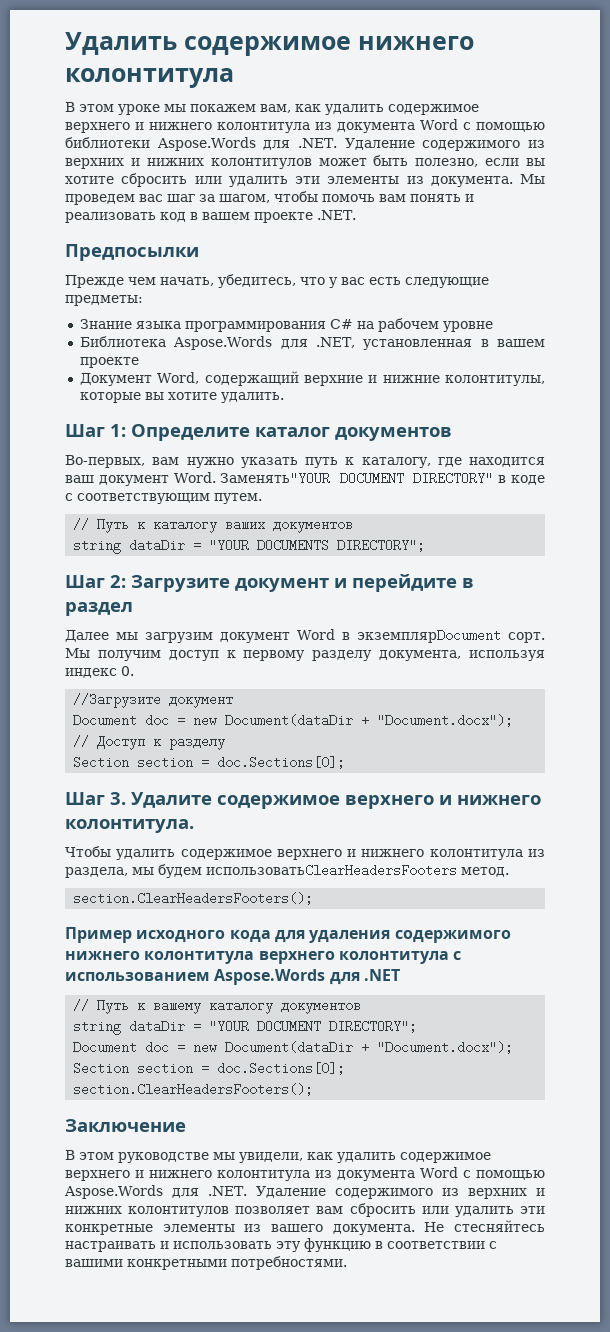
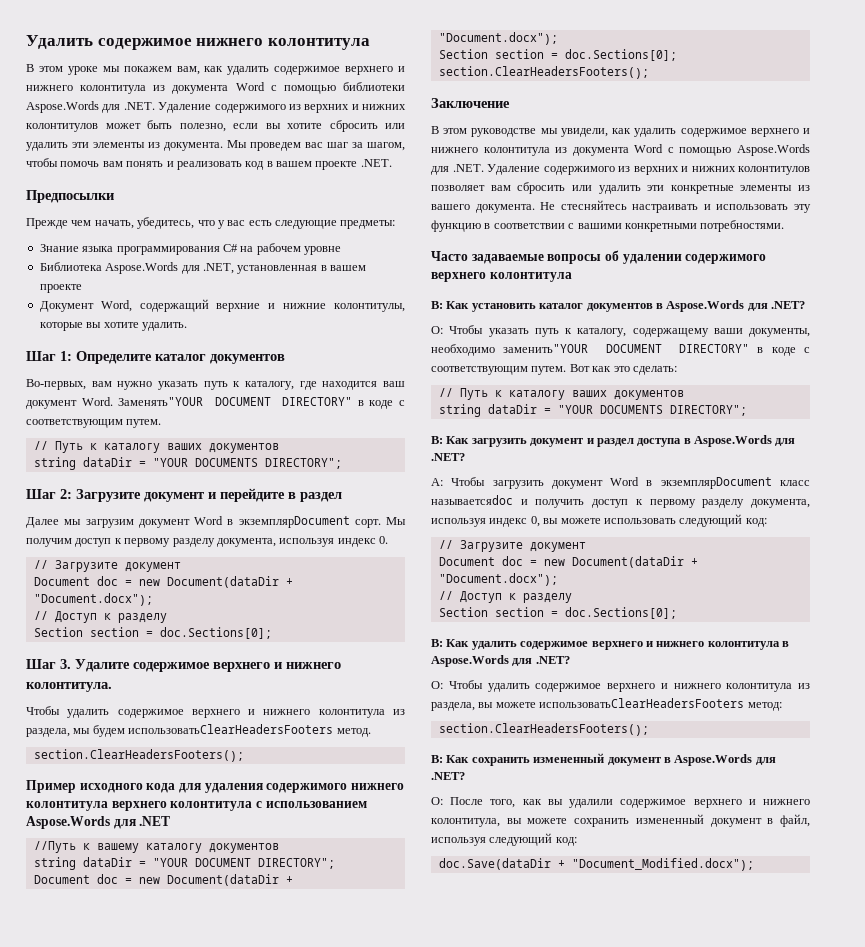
[73,691,162,708] //Загрузите -> [33,560,118,572] // Загрузите
[73,997,130,1014] // Путь -> [33,841,76,853] //Путь
(347, 1263) none -> [431,250,767,264] [431,272,572,282] [431,300,805,312] [431,325,810,337] [431,344,811,356] [431,364,677,375] [438,388,684,400] [438,404,747,417] [431,435,796,447] [431,453,465,461] [431,477,810,489] [431,495,810,508] [431,514,767,527] [438,540,586,552] [438,556,698,568] [438,573,558,586] [438,591,572,603] [438,607,677,619] [431,639,789,650] [431,655,570,667] [431,680,810,692] [431,698,782,711] [438,723,649,736] [431,753,776,766] [431,772,465,780] [431,797,810,808] [431,814,810,827] [431,833,577,846] [438,858,754,871] // Часто задаваемые вопросы об удалении содержимого верхнего колонтитула // В: Как установить каталог документов в Aspose.Words для .NET? // О: Чтобы указать путь к каталогу, содержащему ваши документы, необходимо заменить"YOUR DOCUMENT DIRECTORY" в коде с соответствующим путем. Вот как это сделать: // // Путь к каталогу ваших документов // string dataDir = "YOUR DOCUMENTS DIRECTORY"; // В: Как загрузить документ и раздел доступа в Aspose.Words для .NET? // A: Чтобы загрузить документ Word в экземплярDocument класс называетсяdoc и получить доступ к первому разделу документа, используя индекс 0, вы можете использовать следующий код: // // Загрузите документ // Document doc = new Document(dataDir + "Document.docx"); // // Доступ к разделу // Section section = doc.Sections[0]; // В: Как удалить содержимое верхнего и нижнего колонтитула в Aspose.Words для .NET? // О: Чтобы удалить содержимое верхнего и нижнего колонтитула из раздела, вы можете использоватьClearHeadersFooters метод: // section.ClearHeadersFooters(); // В: Как сохранить измененный документ в Aspose.Words для .NET? // О: После того, как вы удалили содержимое верхнего и нижнего колонтитула, вы можете сохранить измененный документ в файл, используя следующий код: // doc.Save(dataDir + "Document_Modified.docx");

